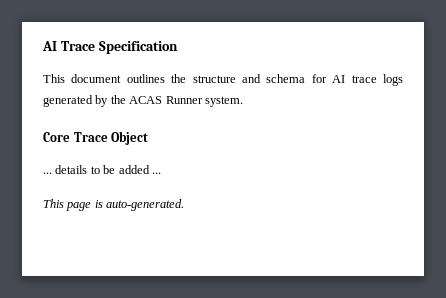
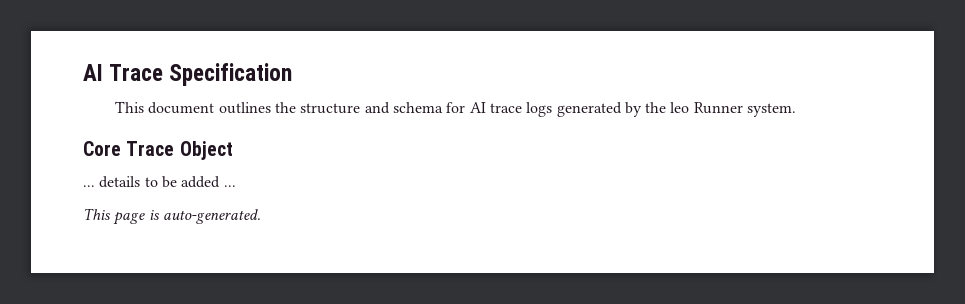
[129,96,163,104] ACAS -> [670,102,690,113] leo

